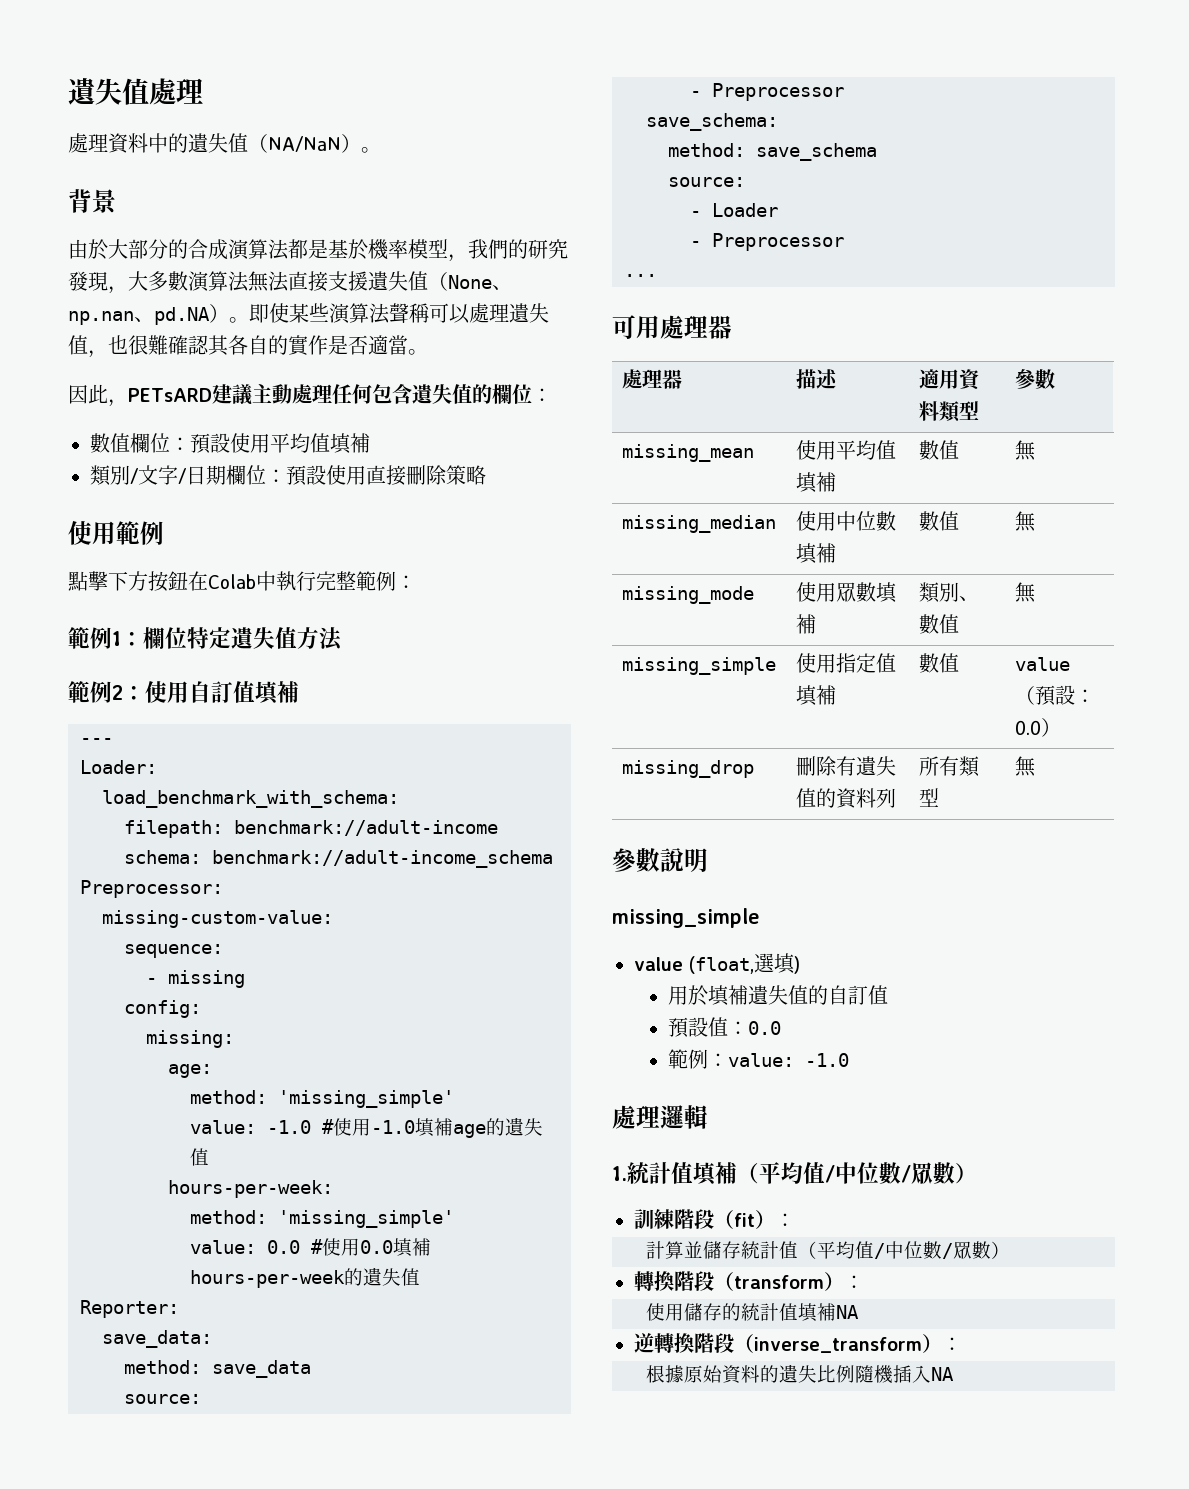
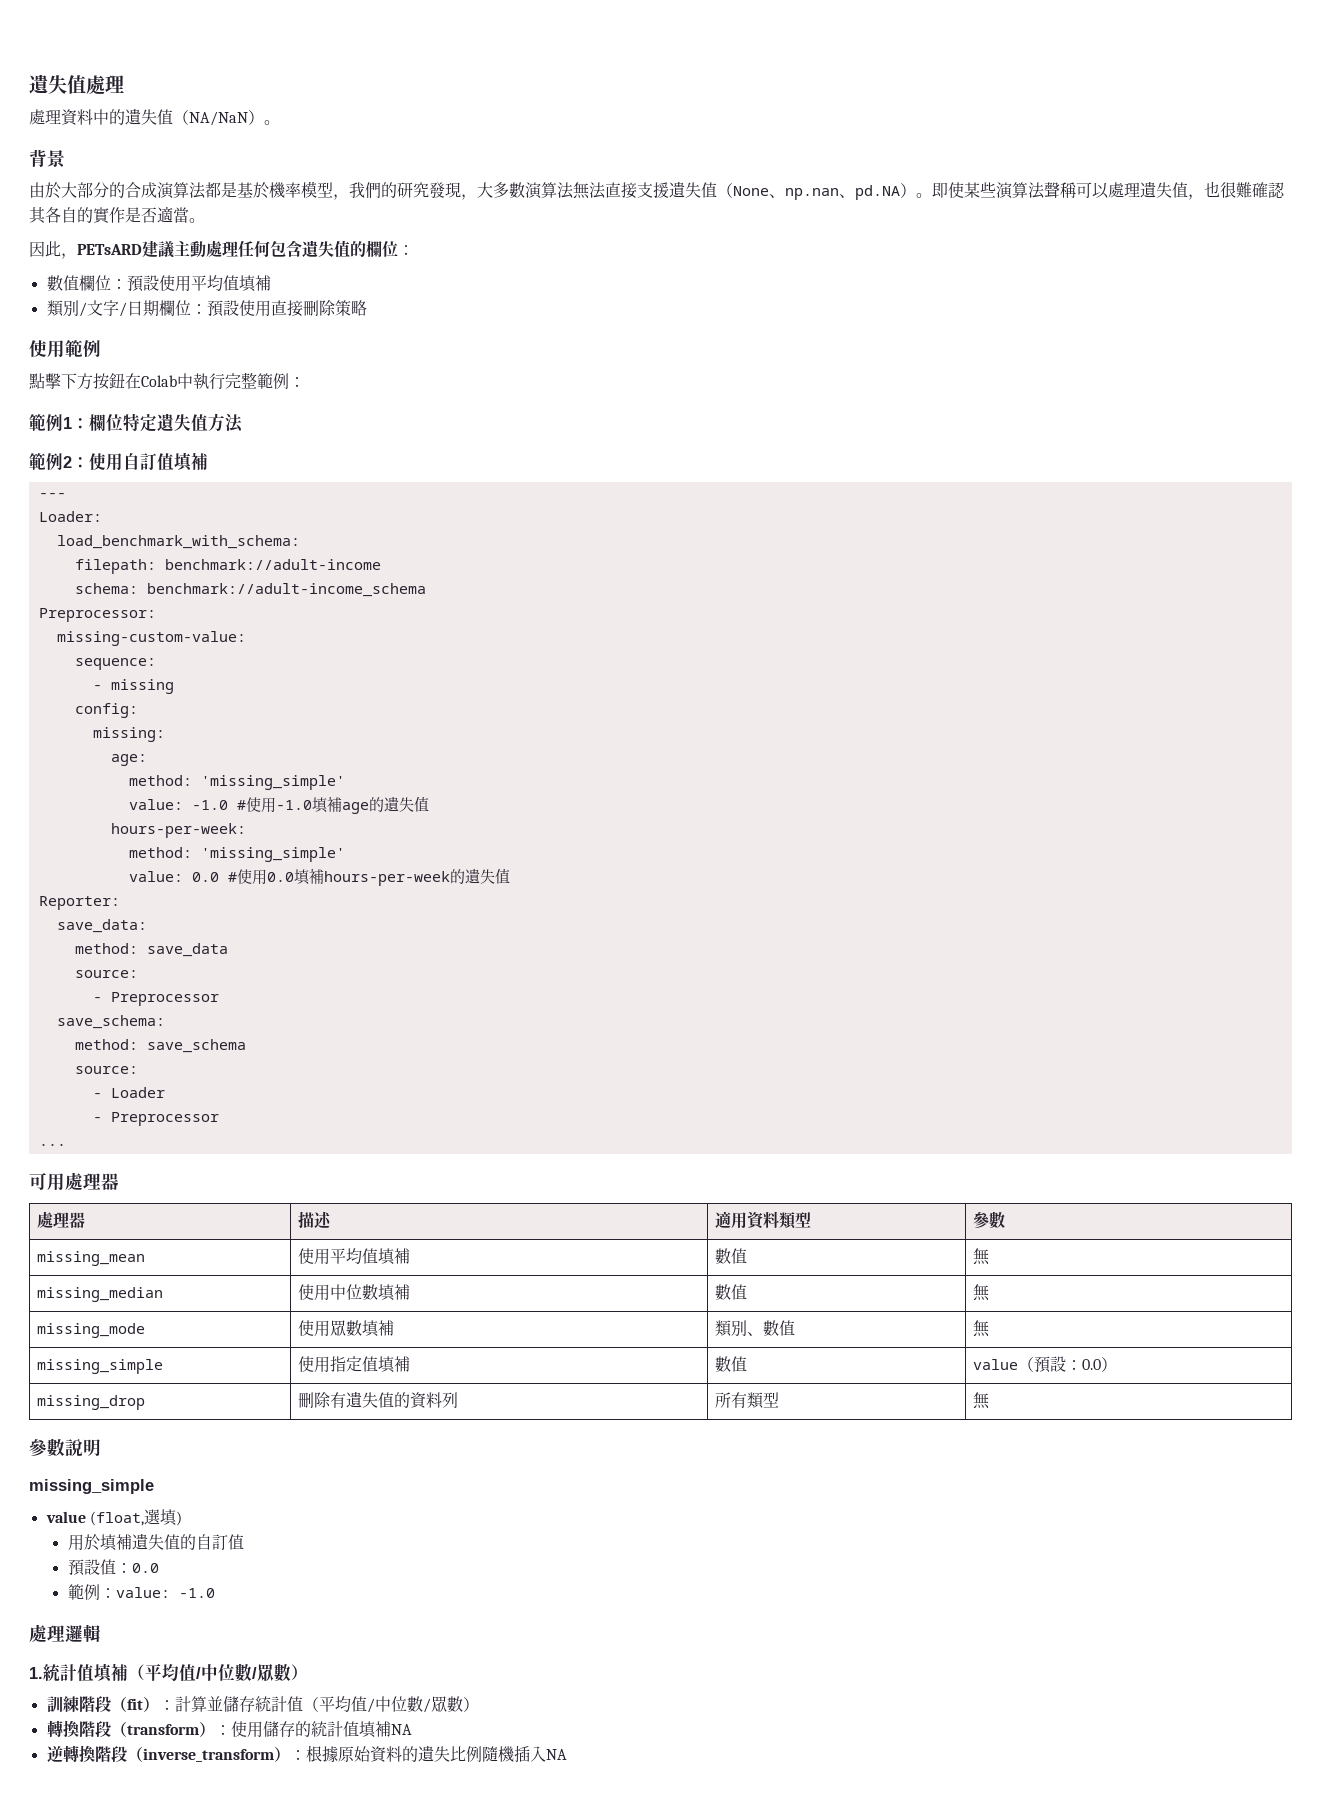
(795, 1220) // -> (175, 1705) none
(864, 1282) // -> (231, 1730) none
(962, 1344) // -> (306, 1755) none

